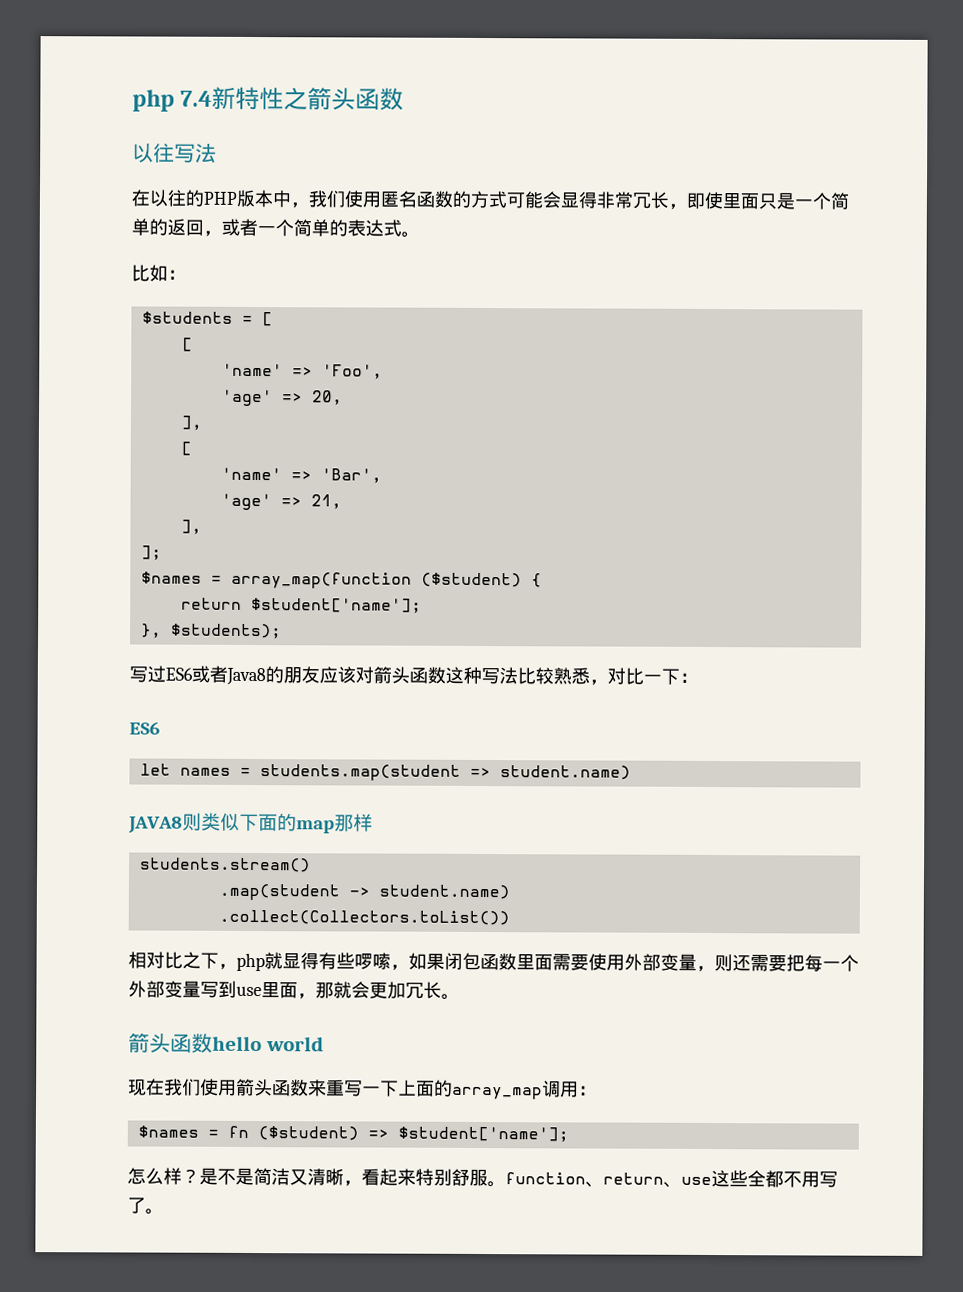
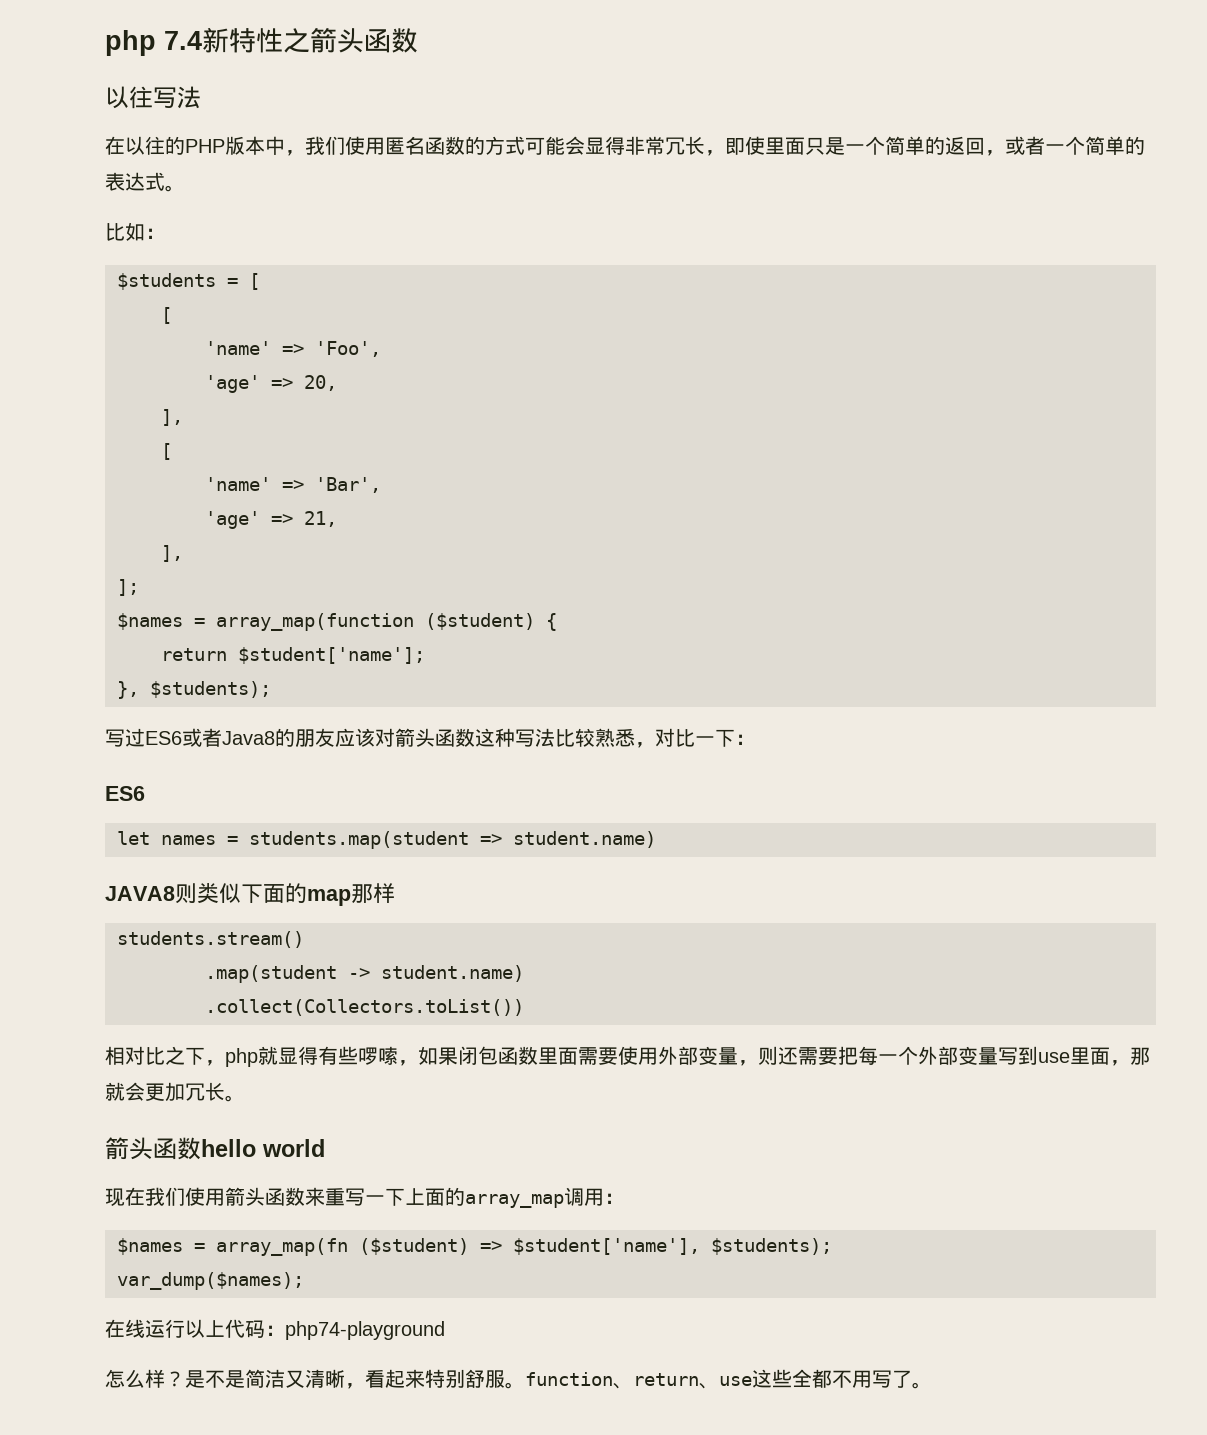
[227,1125,249,1138] fn -> [216,1238,348,1256] array_map(fn
[397,1126,569,1143] $student['name']; -> [513,1238,832,1255] [117,1272,304,1290] [105,1319,445,1340] $student['name'], $students); // var_dump($names); // 在线运行以上代码：php74-playground

